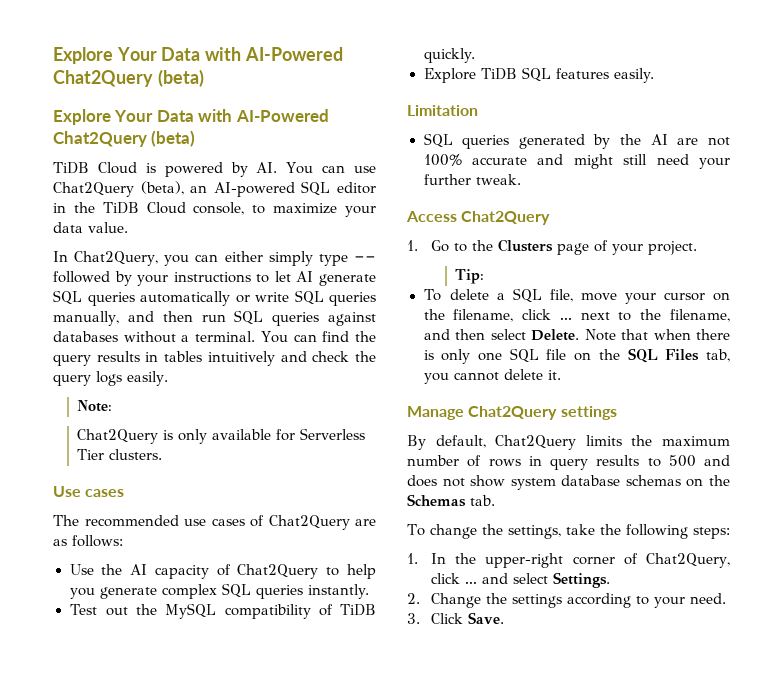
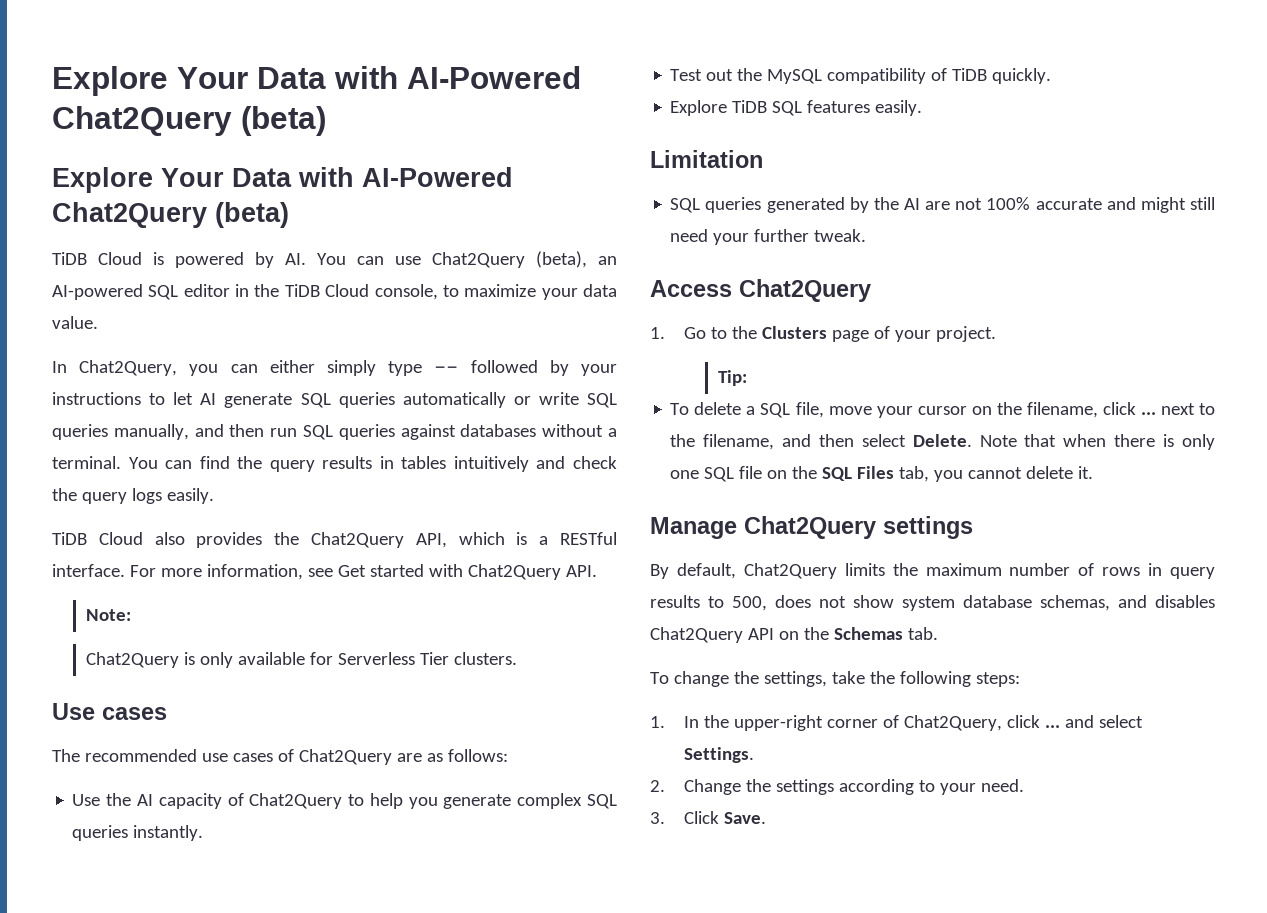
(168, 378) none -> [52,532,617,548] [52,564,597,580] // TiDB Cloud also provides the Chat2Query API, which is a RESTful interface. For more information, see Get started with Chat2Query API.
[668,455,730,467] 500 and -> [732,596,767,611] 500,
[625,475,681,486] schemas -> [1040,595,1215,611] [650,627,774,643] schemas, and disables Chat2Query API

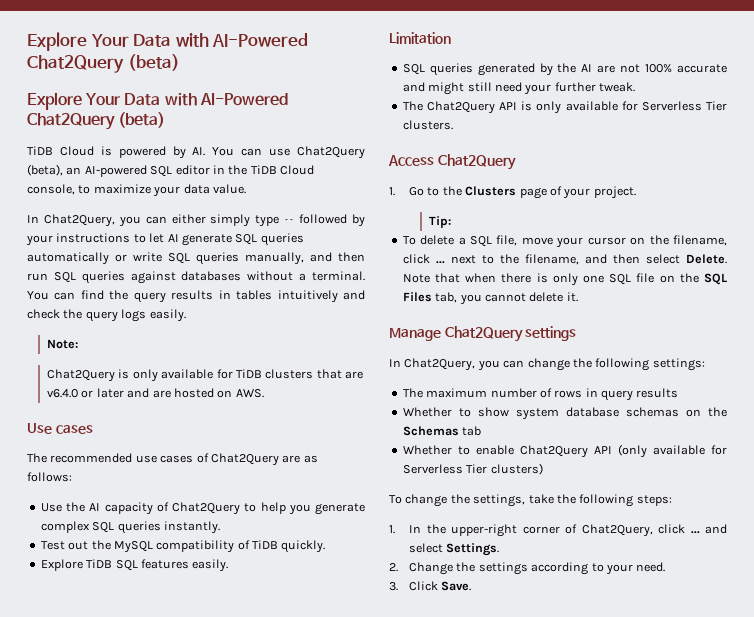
[52,532,617,548] [52,564,597,580] // TiDB Cloud also provides the Chat2Query API, which is a RESTful interface. For more information, see Get started with Chat2Query API. -> (186, 315) none
[338,652,518,665] Serverless Tier clusters. -> [235,369,364,379] [47,388,264,398] TiDB clusters that are v6.4.0 or later and are hosted on AWS.
(867, 235) none -> [402,101,727,114] [402,120,453,130] // The Chat2Query API is only available for Serverless Tier clusters.
[650,563,918,579] By default, Chat2Query limits the -> [389,358,705,371] [402,388,423,398] In Chat2Query, you can change the following settings: // The
[708,595,1215,611] [650,627,938,643] to 500, does not show system database schemas, and disables Chat2Query API on the Schemas tab. -> [402,407,727,420] [402,426,482,436] [402,444,727,458] [402,463,543,475] // Whether to show system database schemas on the Schemas tab // Whether to enable Chat2Query API (only available for Serverless Tier clusters)

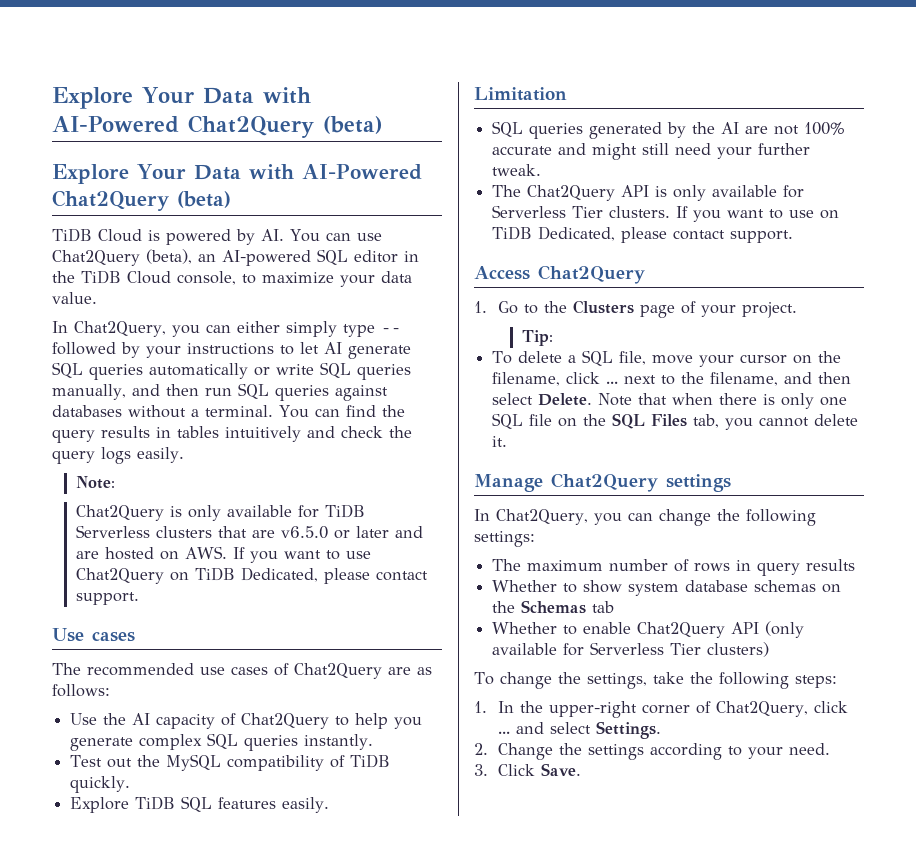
(262, 373) none -> [75,525,150,538] Serverless
[47,389,79,398] v6.4.0 -> [280,526,328,539] v6.5.0
(264, 393) none -> [232,547,371,563] [75,567,428,584] [75,592,139,605] If you want to use Chat2Query on TiDB Dedicated, please contact support.
(453, 125) none -> [676,206,840,222] [492,226,794,243] If you want to use on TiDB Dedicated, please contact support.

